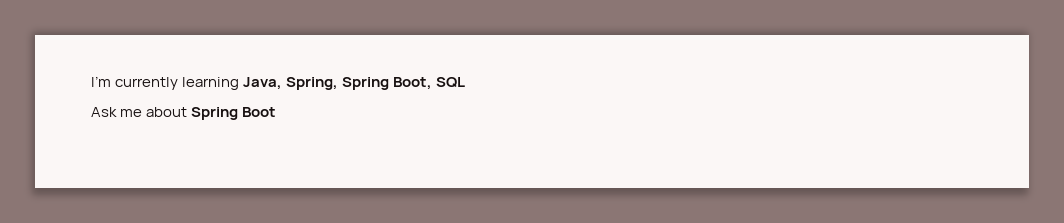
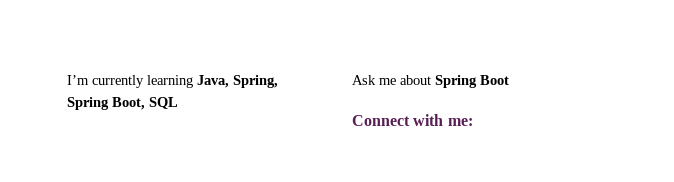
(277, 112) none -> [352,114,473,126] // Connect with me:

